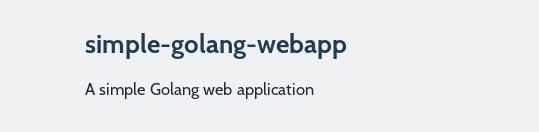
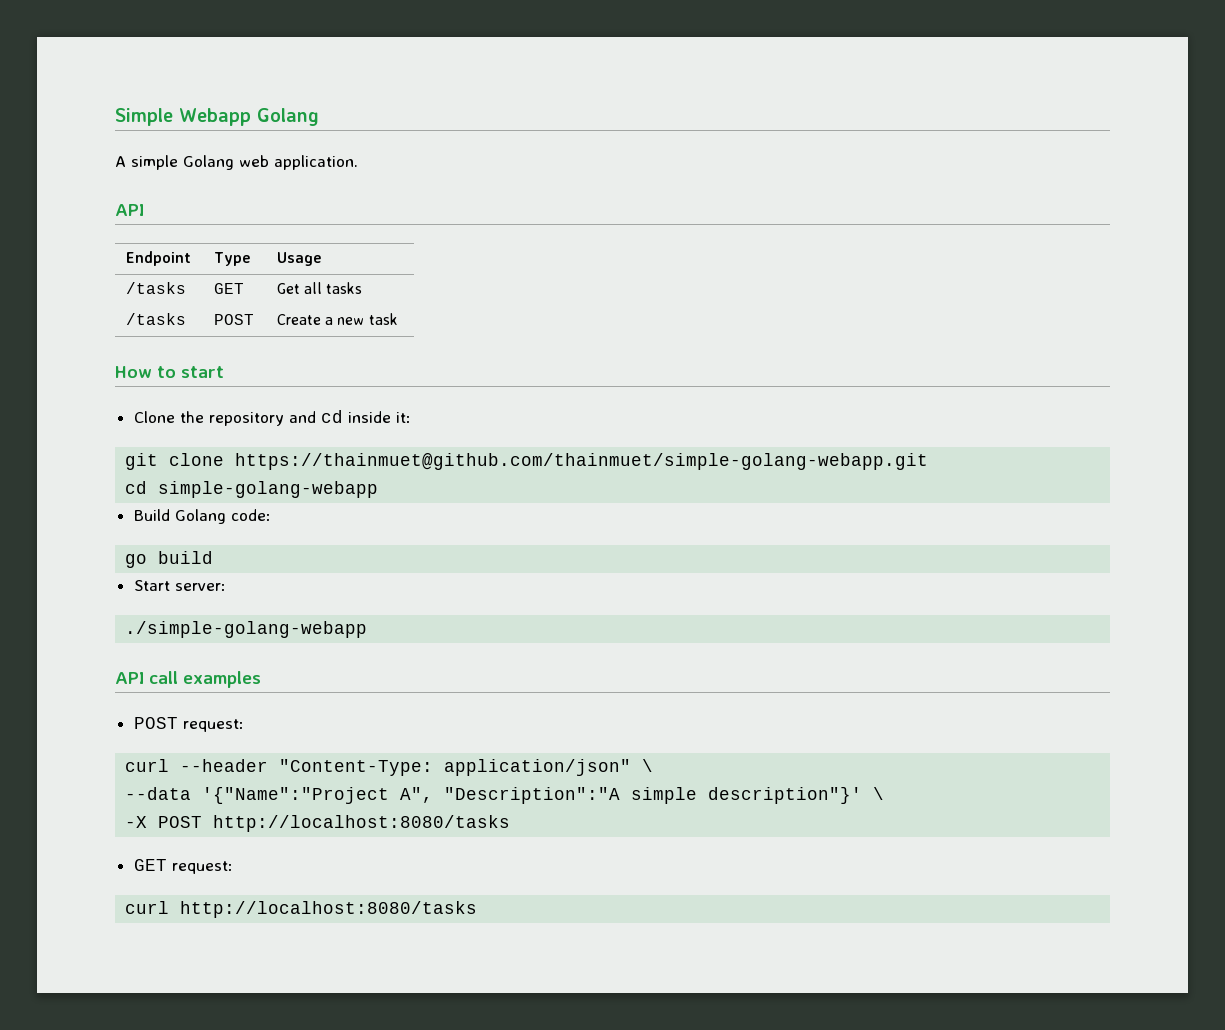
[85,33,347,59] simple-golang-webapp -> [115,108,319,126] Simple Webapp Golang
[236,82,314,99] application -> [274,155,358,170] [115,204,144,216] [126,251,192,266] [214,252,252,266] [277,252,323,266] [126,282,187,294] [214,283,245,294] [277,282,363,294] [126,313,187,325] [214,314,255,325] [277,313,398,325] [115,366,224,378] [133,410,411,426] [125,453,929,470] [125,481,379,498] [133,509,271,524] [125,551,214,568] [133,580,226,591] [125,621,368,638] [115,671,261,688] [133,717,244,732] [125,759,654,776] [125,787,885,804] [125,815,511,832] [133,859,233,874] [125,901,478,918] application. // API // Endpoint | Type | Usage // /tasks | GET | Get all tasks // /tasks | POST | Create a new task // How to start // Clone the repository and cd inside it: // git clone https://thainmuet@github.com/thainmuet/simple-golang-webapp.git // cd simple-golang-webapp // Build Golang code: // go build // Start server: // ./simple-golang-webapp // API call examples // POST request: // curl --header "Content-Type: application/json" \ // --data '{"Name":"Project A", "Description":"A simple description"}' \ // -X POST http://localhost:8080/tasks // GET request: // curl http://localhost:8080/tasks

